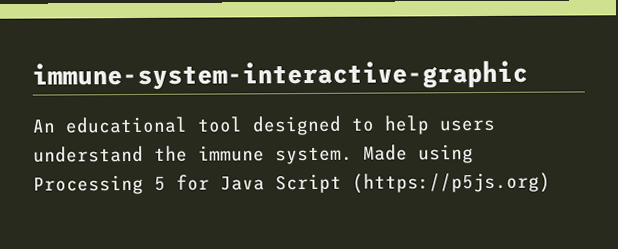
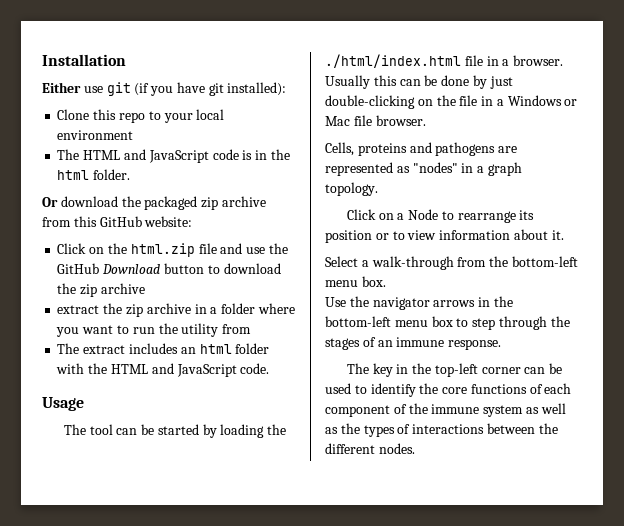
[32,60,528,91] [32,115,496,136] [33,144,474,165] [33,172,551,195] immune-system-interactive-graphic // An educational tool designed to help users understand the immune system. Made using Processing 5 for Java Script (https://p5js.org) -> [42,54,126,66] [42,82,287,96] [57,109,225,123] [57,130,134,140] [57,149,290,163] [57,169,131,180] [42,196,266,210] [42,216,193,227] [57,243,288,257] [57,263,281,274] [57,283,145,297] [57,303,295,317] [56,323,252,337] [57,343,270,354] [56,363,270,377] [42,397,84,411] [63,424,287,438] [325,54,564,68] [325,75,513,89] [325,95,578,109] [325,115,426,126] [325,142,518,156] [325,162,522,176] [325,182,378,196] [346,209,535,223] [325,229,564,243] [325,256,578,270] [325,276,386,287] [325,296,513,310] [325,316,570,330] [325,337,502,350] [346,363,563,377] [325,383,572,397] [325,403,566,417] [325,423,558,437] [325,443,415,454] Installation // Either use git (if you have git installed): // Clone this repo to your local environment // The HTML and JavaScript code is in the html folder. // Or download the packaged zip archive from this GitHub website: // Click on the html.zip file and use the GitHub Download button to download the zip archive // extract the zip archive in a folder where you want to run the utility from // The extract includes an html folder with the HTML and JavaScript code. // Usage // The tool can be started by loading the ./html/index.html file in a browser. Usually this can be done by just double-clicking on the file in a Windows or Mac file browser. // Cells, proteins and pathogens are represented as "nodes" in a graph topology. // Click on a Node to rearrange its position or to view information about it. // Select a walk-through from the bottom-left menu box. // Use the navigator arrows in the bottom-left menu box to step through the stages of an immune response. // The key in the top-left corner can be used to identify the core functions of each component of the immune system as well as the types of interactions between the different nodes.

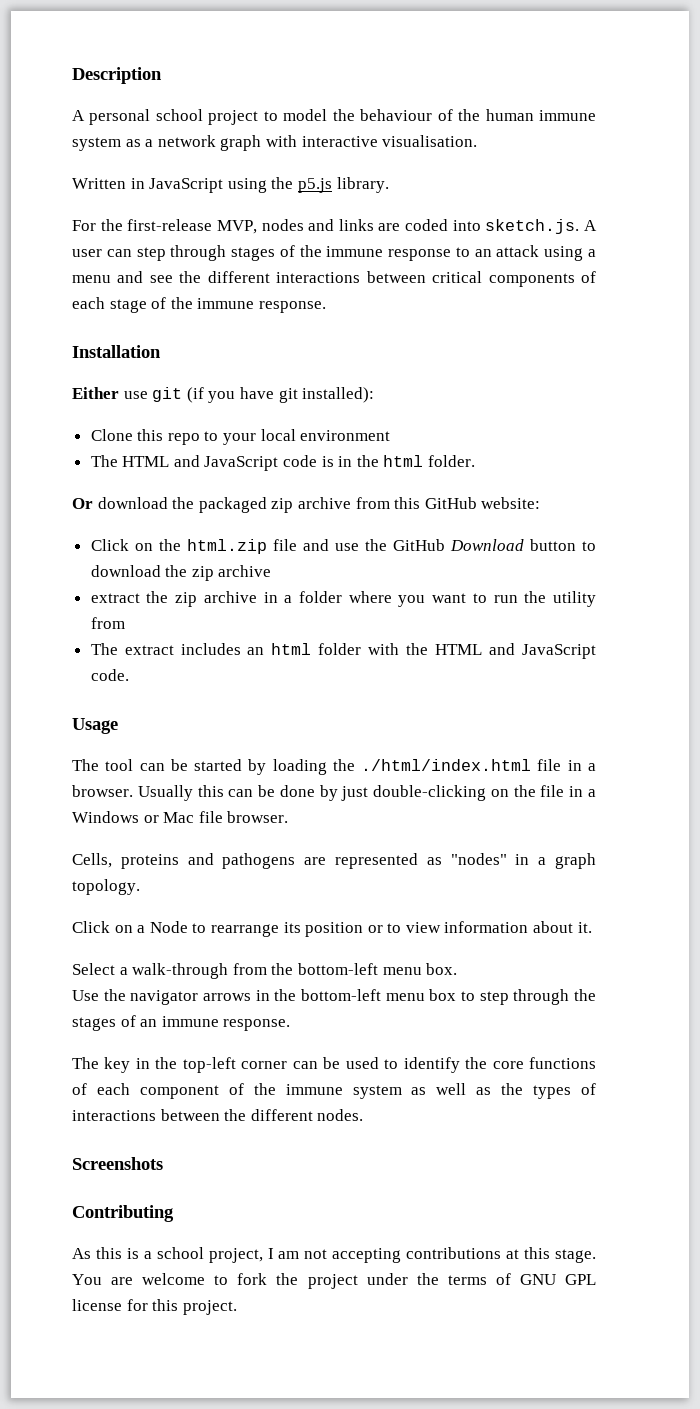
(42, 60) none -> [72,67,162,84] [72,109,596,125] [72,135,478,151] [72,177,389,193] [72,219,597,234] [72,245,596,261] [72,271,596,287] [72,297,326,313] Description // A personal school project to model the behaviour of the human immune system as a network graph with interactive visualisation. // Written in JavaScript using the p5.js library. // For the first-release MVP, nodes and links are coded into sketch.js. A user can step through stages of the immune response to an attack using a menu and see the different interactions between critical components of each stage of the immune response. //
(415, 448) none -> [72,1157,163,1170] [72,1205,174,1222] [72,1247,596,1263] [72,1273,596,1289] [72,1299,237,1315] // Screenshots // Contributing // As this is a school project, I am not accepting contributions at this stage. You are welcome to fork the project under the terms of GNU GPL license for this project.

